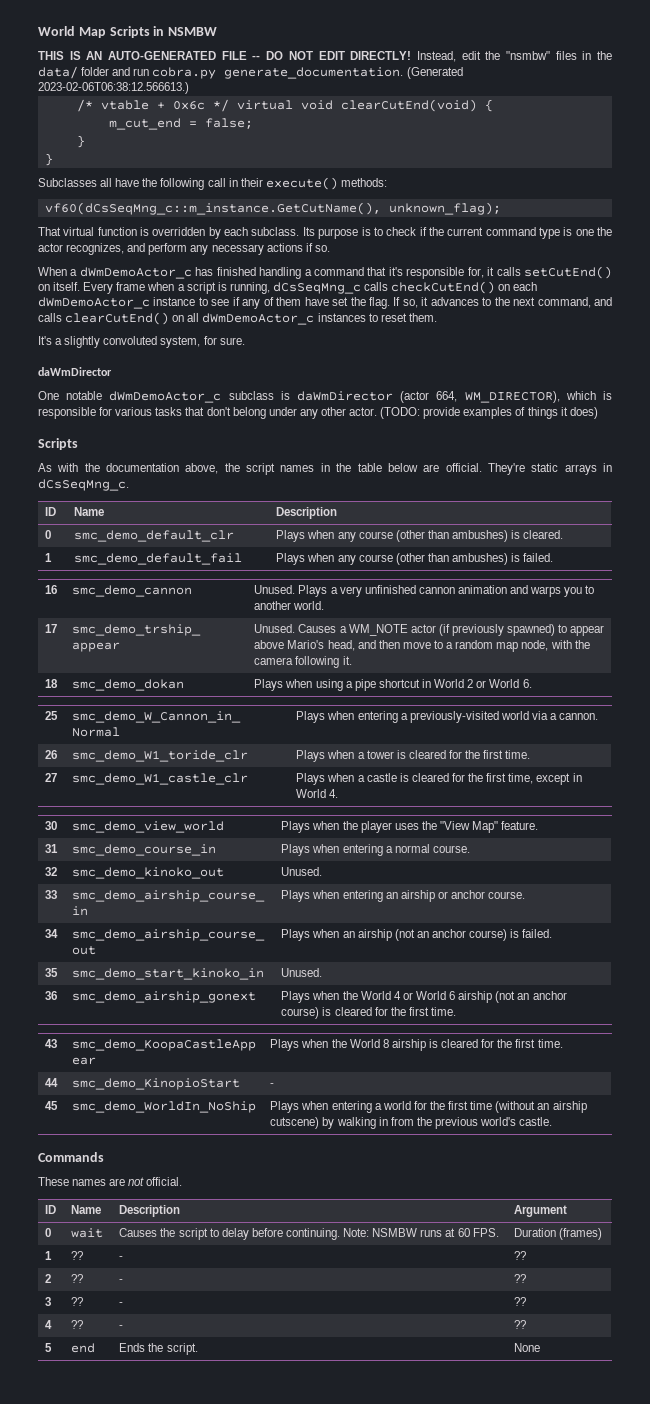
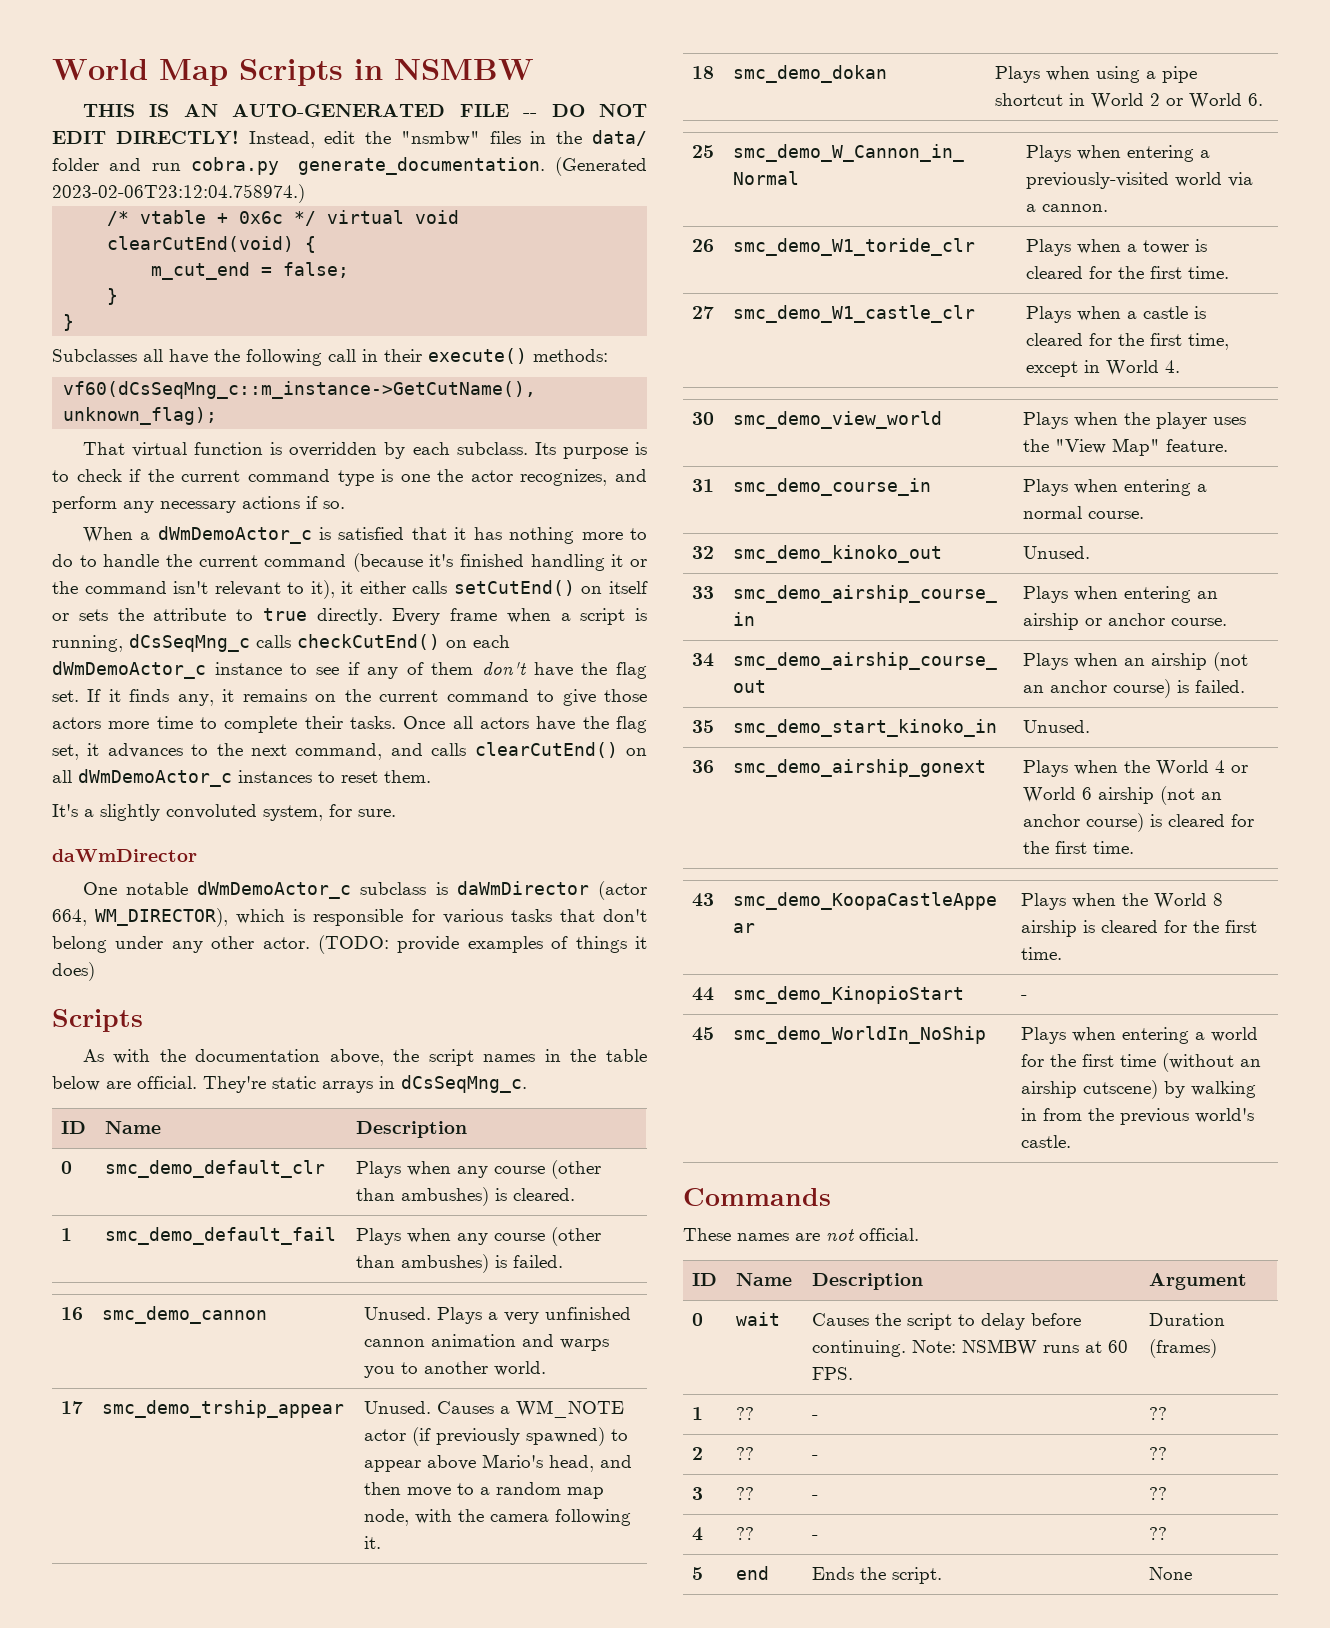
[38,82,189,94] 2023-02-06T06:38:12.566613.) -> [52,184,305,203] 2023-02-06T23:12:04.758974.)
[44,202,381,215] vf60(dCsSeqMng_c::m_instance.GetCutName(), -> [63,381,537,399] vf60(dCsSeqMng_c::m_instance->GetCutName(),
[195,266,613,279] [38,282,81,291] has finished handling a command that it's responsible for, it calls setCutEnd() on itself. -> [319,527,647,544] [52,553,647,572] [52,580,648,599] [52,608,383,625] is satisfied that it has nothing more to do to handle the current command (because it's finished handling it or the command isn't relevant to it), it either calls setCutEnd() on itself or sets the attribute to true directly.
[304,297,418,309] have set the flag. If so, -> [482,662,647,679] [52,689,647,706] [52,716,647,733] [52,744,79,760] don't have the flag set. If it finds any, it remains on the current command to give those actors more time to complete their tasks. Once all actors have the flag set,

